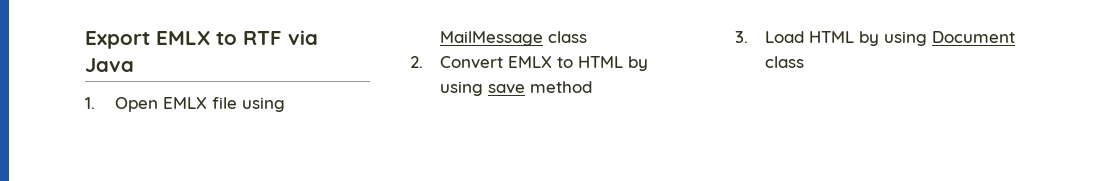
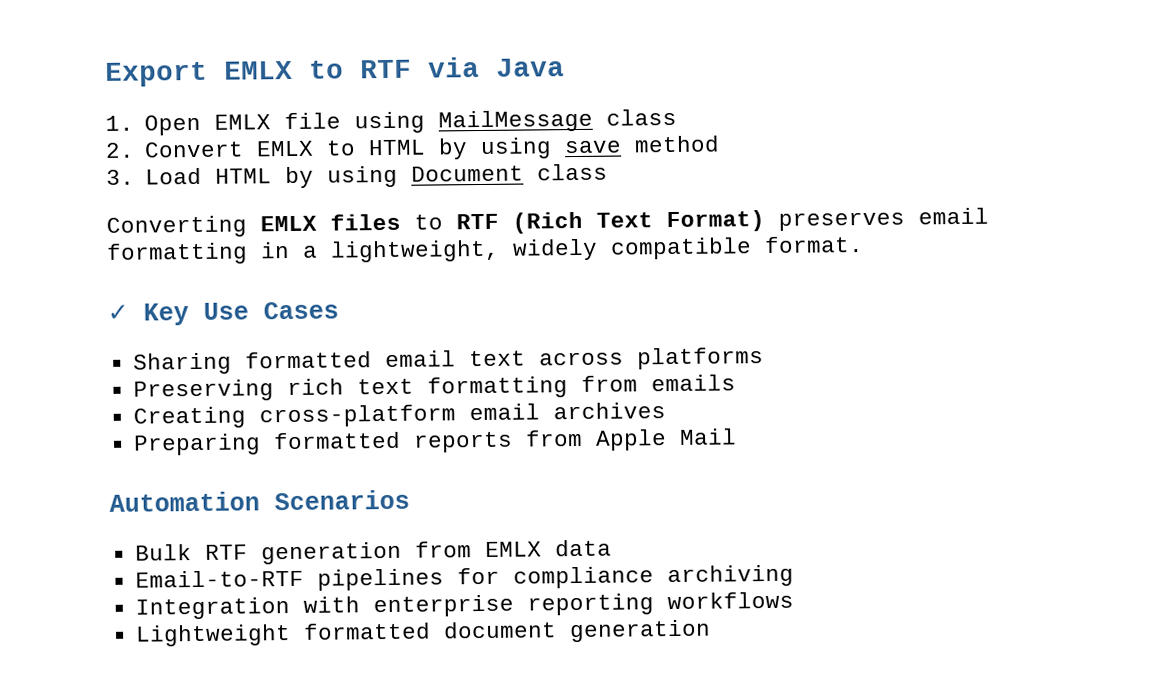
(805, 62) none -> [106,207,989,238] [106,236,864,265] [107,301,339,326] [132,347,764,375] [132,374,736,402] [132,402,666,429] [132,428,737,456] [109,489,410,512] [134,539,612,565] [134,564,794,591] [134,591,794,620] [134,619,711,647] // Converting EMLX files to RTF (Rich Text Format) preserves email formatting in a lightweight, widely compatible format. // ✓ Key Use Cases // Sharing formatted email text across platforms // Preserving rich text formatting from emails // Creating cross-platform email archives // Preparing formatted reports from Apple Mail // Automation Scenarios // Bulk RTF generation from EMLX data // Email-to-RTF pipelines for compliance archiving // Integration with enterprise reporting workflows // Lightweight formatted document generation

